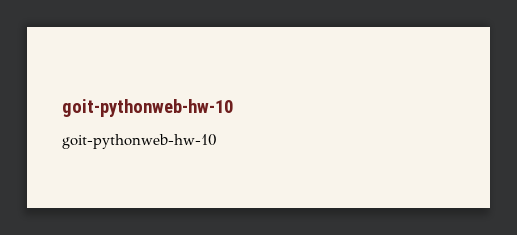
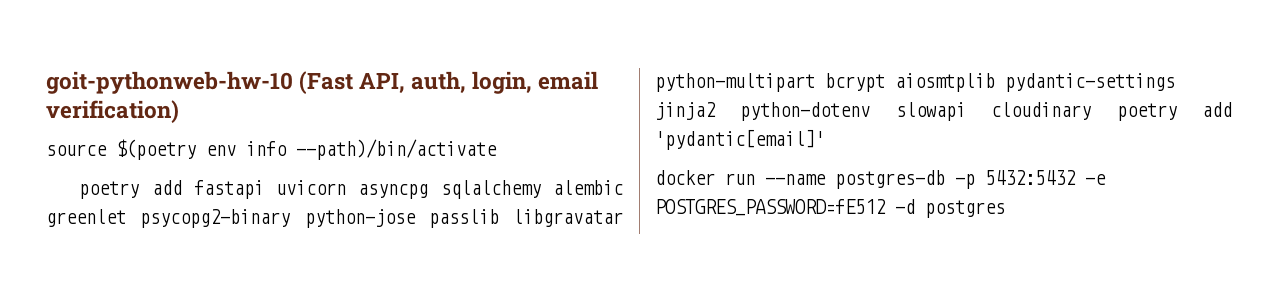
[62,99,233,117] [62,134,217,149] goit-pythonweb-hw-10 // goit-pythonweb-hw-10 -> [46,71,599,94] [46,100,179,123] [46,139,497,160] [79,180,623,199] [46,209,623,228] [655,73,1175,92] [655,102,1232,121] [655,129,825,150] [655,170,1106,189] [655,199,1005,218] goit-pythonweb-hw-10 (Fast API, auth, login, email verification) // source $(poetry env info --path)/bin/activate // poetry add fastapi uvicorn asyncpg sqlalchemy alembic greenlet psycopg2-binary python-jose passlib libgravatar python-multipart bcrypt aiosmtplib pydantic-settings jinja2 python-dotenv slowapi cloudinary poetry add 'pydantic[email]' // docker run --name postgres-db -p 5432:5432 -e POSTGRES_PASSWORD=fE512 -d postgres

